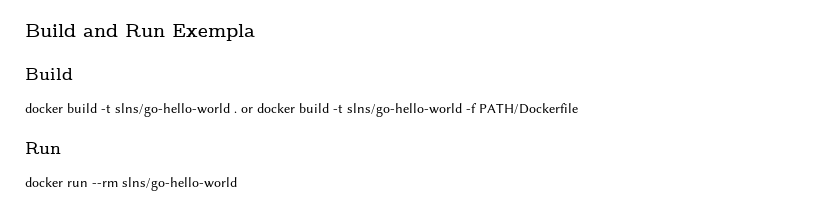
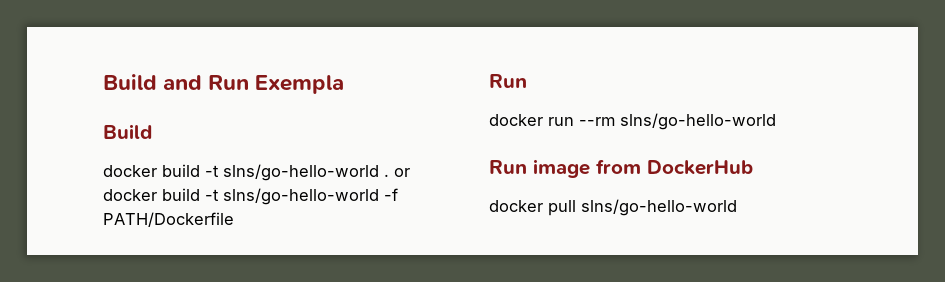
(237, 184) none -> [489,159,753,178] [489,199,737,216] // Run image from DockerHub // docker pull slns/go-hello-world

